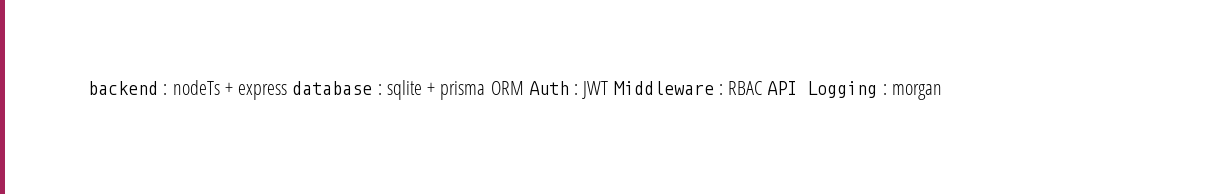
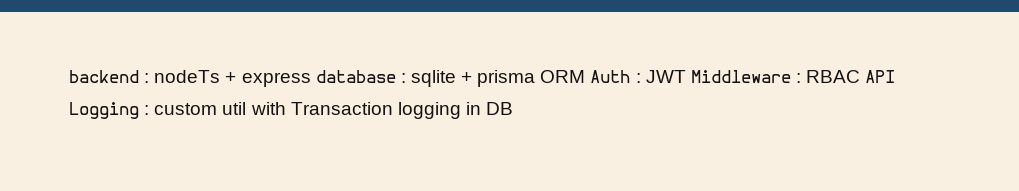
[892,84,943,100] morgan -> [154,102,514,119] custom util with Transaction logging in DB

